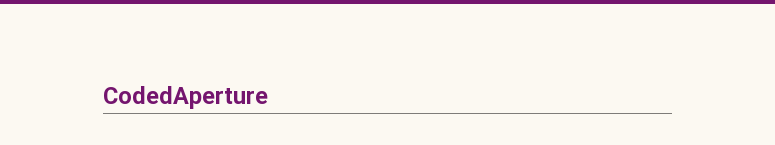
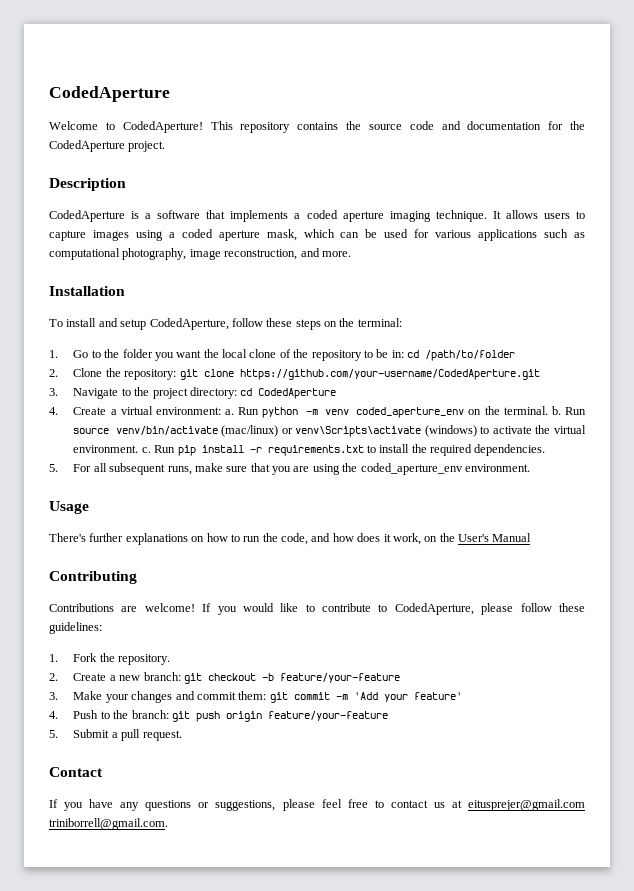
[103,86,268,109] CodedAperture -> [49,86,170,102] [49,121,585,133] [49,140,166,152] [49,178,126,191] [49,210,585,222] [49,229,585,241] [49,248,351,260] [49,286,125,296] [49,318,402,330] [49,349,516,361] [49,368,540,380] [49,387,337,399] [49,406,586,418] [73,425,587,437] [73,444,546,456] [49,463,530,475] [49,501,89,514] [49,533,532,545] [49,571,137,584] [49,603,585,615] [49,622,102,634] [49,653,171,665] [49,672,400,684] [49,691,462,703] [49,710,388,722] [49,729,182,741] [49,767,103,777] [49,799,585,811] [49,818,168,830] CodedAperture // Welcome to CodedAperture! This repository contains the source code and documentation for the CodedAperture project. // Description // CodedAperture is a software that implements a coded aperture imaging technique. It allows users to capture images using a coded aperture mask, which can be used for various applications such as computational photography, image reconstruction, and more. // Installation // To install and setup CodedAperture, follow these steps on the terminal: // 1. Go to the folder you want the local clone of the repository to be in: cd /path/to/folder // 2. Clone the repository: git clone https://github.com/your-username/CodedAperture.git // 3. Navigate to the project directory: cd CodedAperture // 4. Create a virtual environment: a. Run python -m venv coded_aperture_env on the terminal. b. Run source venv/bin/activate (mac/linux) or venv\Scripts\activate (windows) to activate the virtual environment. c. Run pip install -r requirements.txt to install the required dependencies. // 5. For all subsequent runs, make sure that you are using the coded_aperture_env environment. // Usage // There's further explanations on how to run the code, and how does it work, on the User's Manual // Contributing // Contributions are welcome! If you would like to contribute to CodedAperture, please follow these guidelines: // 1. Fork the repository. // 2. Create a new branch: git checkout -b feature/your-feature // 3. Make your changes and commit them: git commit -m 'Add your feature' // 4. Push to the branch: git push origin feature/your-feature // 5. Submit a pull request. // Contact // If you have any questions or suggestions, please feel free to contact us at eitusprejer@gmail.com triniborrell@gmail.com.

